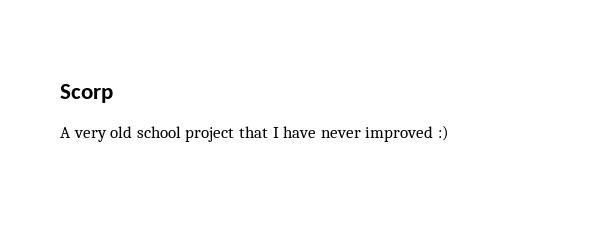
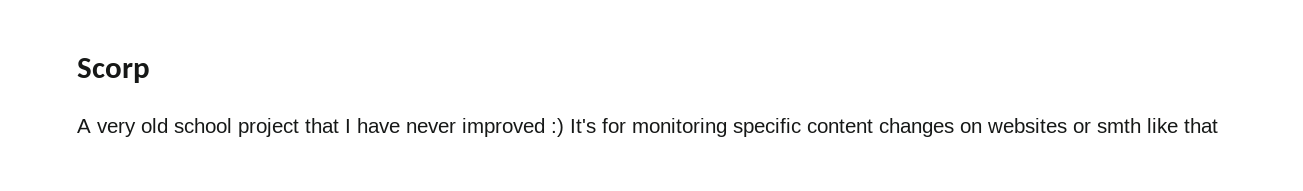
(449, 133) none -> [570,118,1218,137] It's for monitoring specific content changes on websites or smth like that

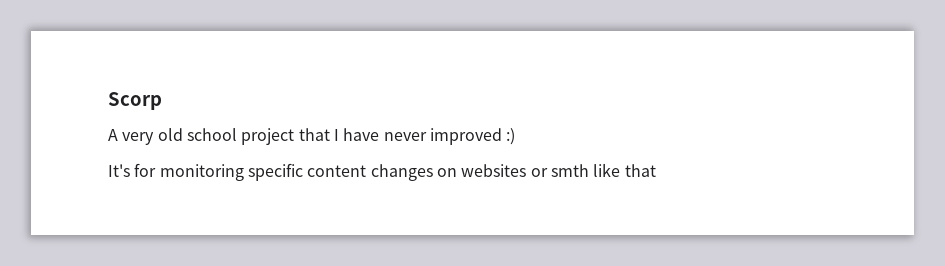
(564, 127) none -> (516, 136) //

